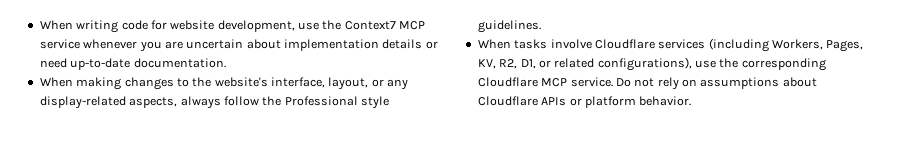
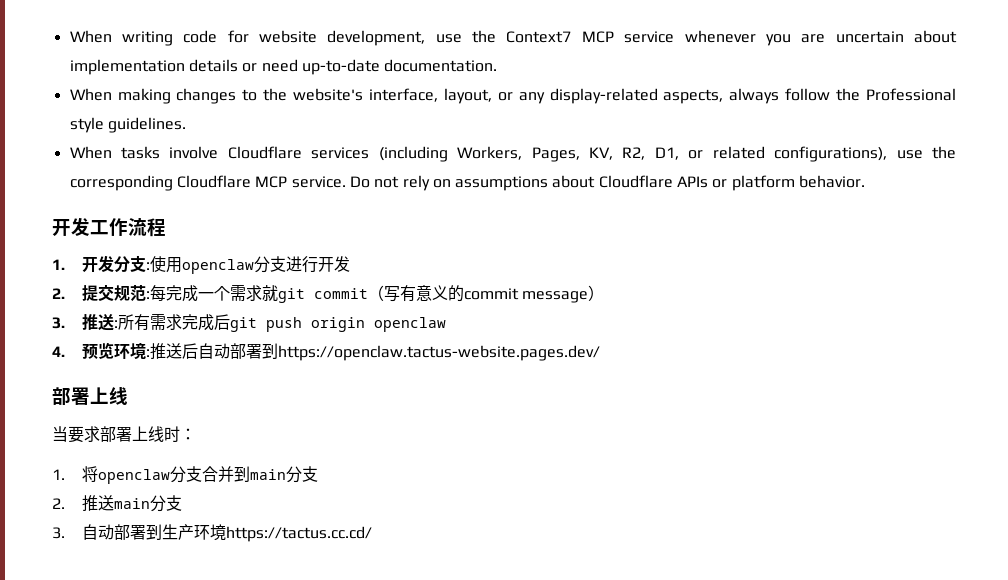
(692, 101) none -> [52,217,166,237] [52,255,351,274] [52,285,605,303] [52,314,447,332] [52,342,601,361] [52,387,128,406] [52,426,196,443] [52,466,319,484] [52,495,183,512] [52,524,373,542] // 开发工作流程 // 1.开发分支:使用openclaw分支进行开发 // 2.提交规范:每完成一个需求就git commit（写有意义的commit message） // 3.推送:所有需求完成后git push origin openclaw // 4.预览环境:推送后自动部署到https://openclaw.tactus-website.pages.dev/ // 部署上线 // 当要求部署上线时： // 1.将openclaw分支合并到main分支 // 2.推送main分支 // 3.自动部署到生产环境https://tactus.cc.cd/

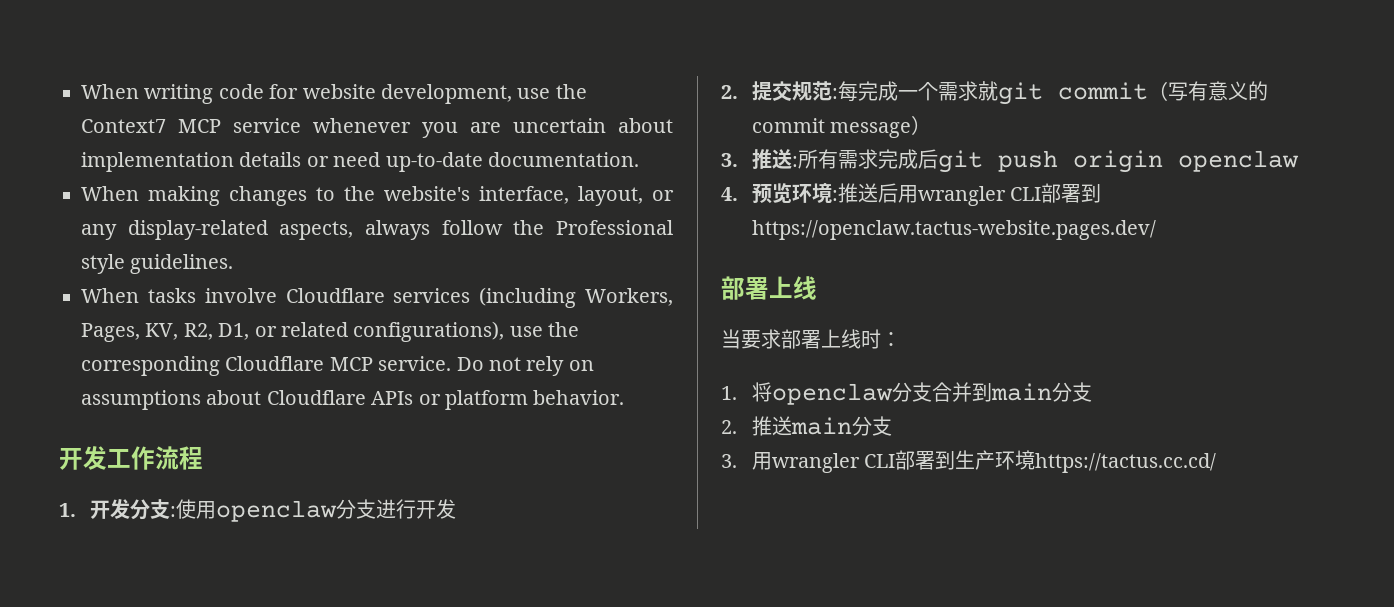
[198,343,231,359] 自动 -> [897,185,1041,206] 用wrangler CLI
[82,524,115,540] 自动 -> [751,452,895,473] 用wrangler CLI

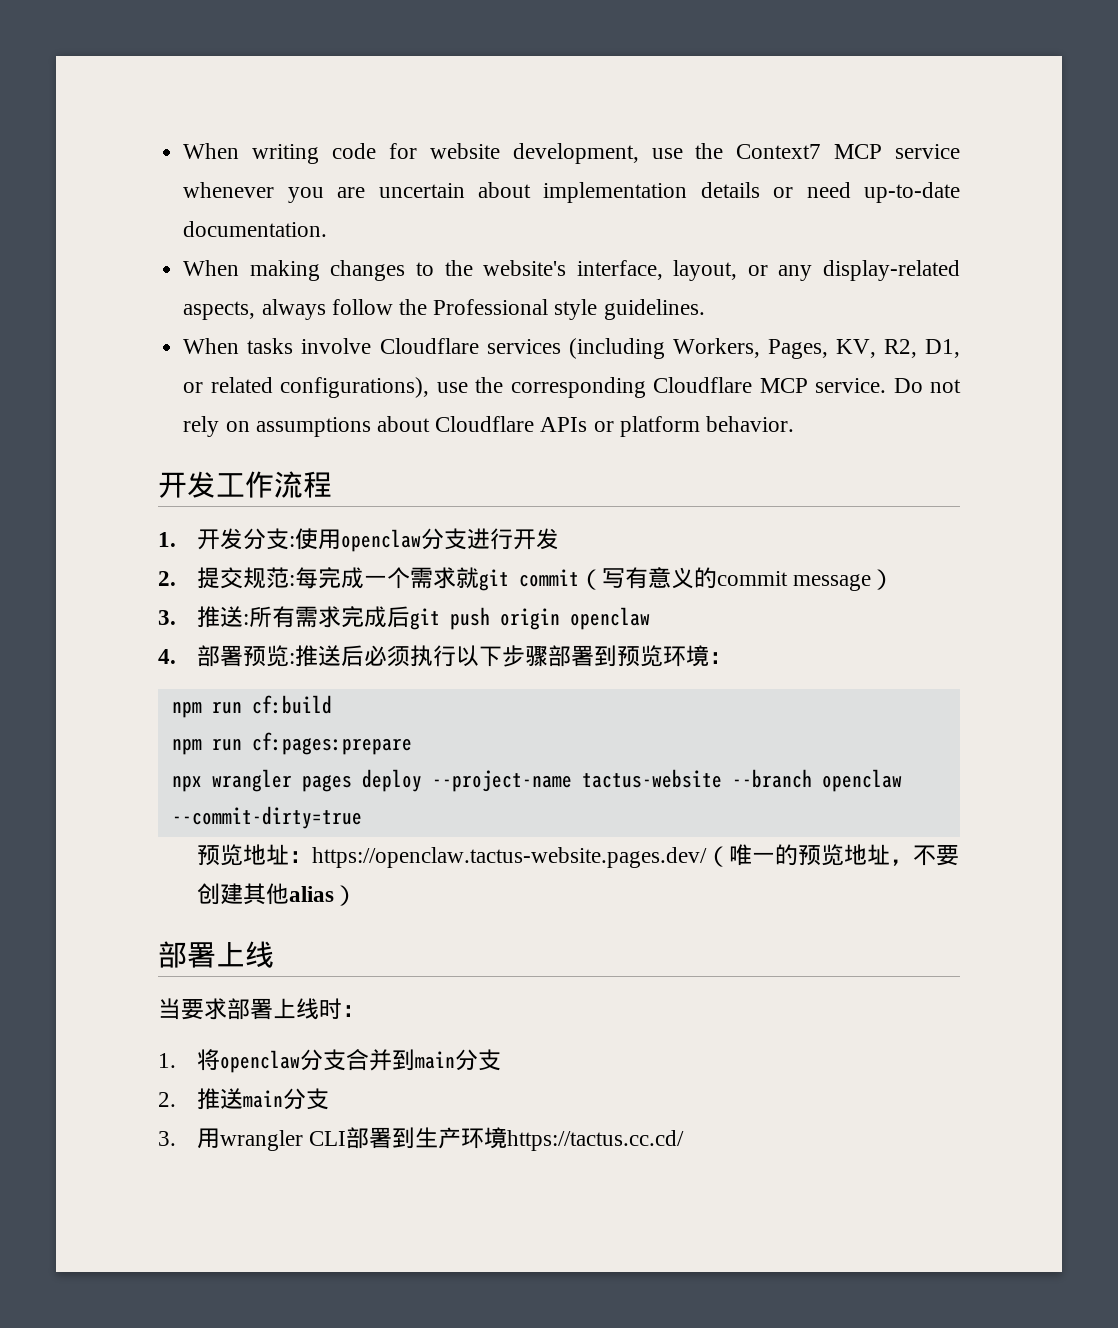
[751,183,1101,206] [751,220,1156,240] 预览环境:推送后用wrangler CLI部署到https://openclaw.tactus-website.pages.dev/ -> [196,645,732,667] [171,695,332,718] [171,732,412,755] [171,769,902,792] [171,806,362,829] [196,844,959,868] [196,883,357,906] 部署预览:推送后必须执行以下步骤部署到预览环境： // npm run cf:build // npm run cf:pages:prepare // npx wrangler pages deploy --project-name tactus-website --branch openclaw --commit-dirty=true // 预览地址：https://openclaw.tactus-website.pages.dev/（唯一的预览地址，不要创建其他alias）

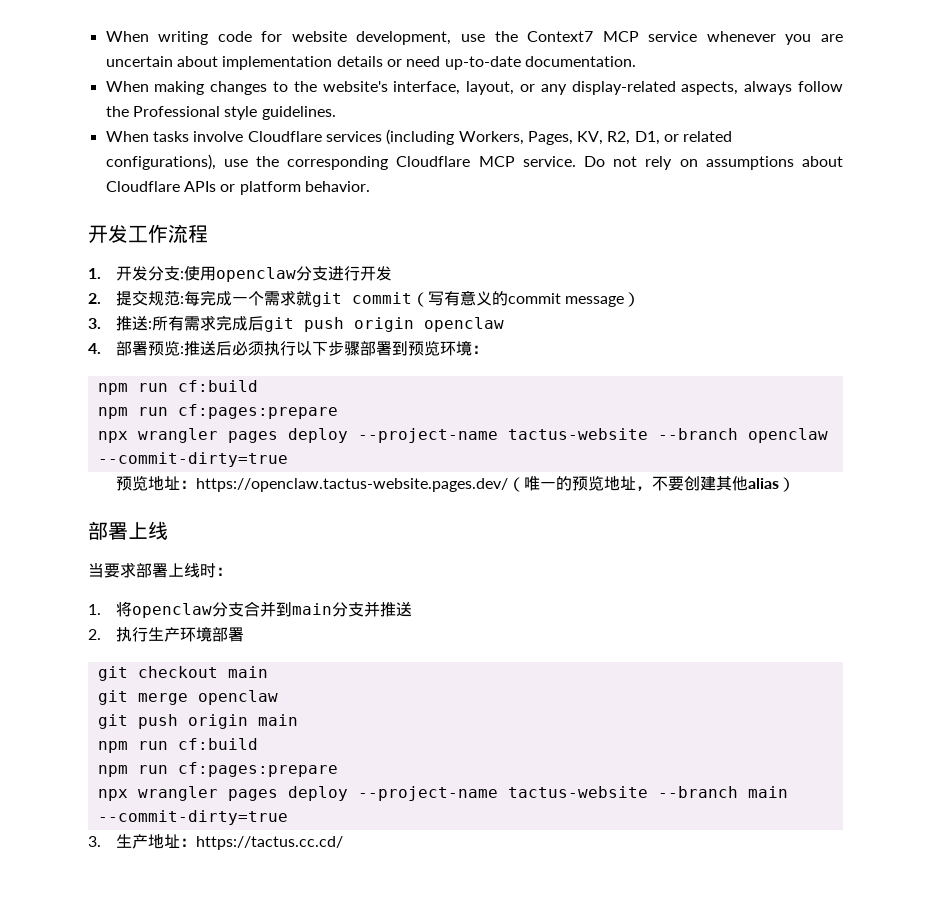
[158,1088,329,1110] [158,1127,507,1151] // 2.推送main分支 // 3.用wrangler CLI部署到生产环境 -> [363,601,412,617] [88,626,244,642] [97,666,268,681] [97,690,278,705] [97,714,298,729] [97,738,258,753] [97,762,338,777] [97,786,788,801] [97,810,288,825] [88,834,196,849] 并推送 // 2.执行生产环境部署 // git checkout main // git merge openclaw // git push origin main // npm run cf:build // npm run cf:pages:prepare // npx wrangler pages deploy --project-name tactus-website --branch main --commit-dirty=true // 3.生产地址：

